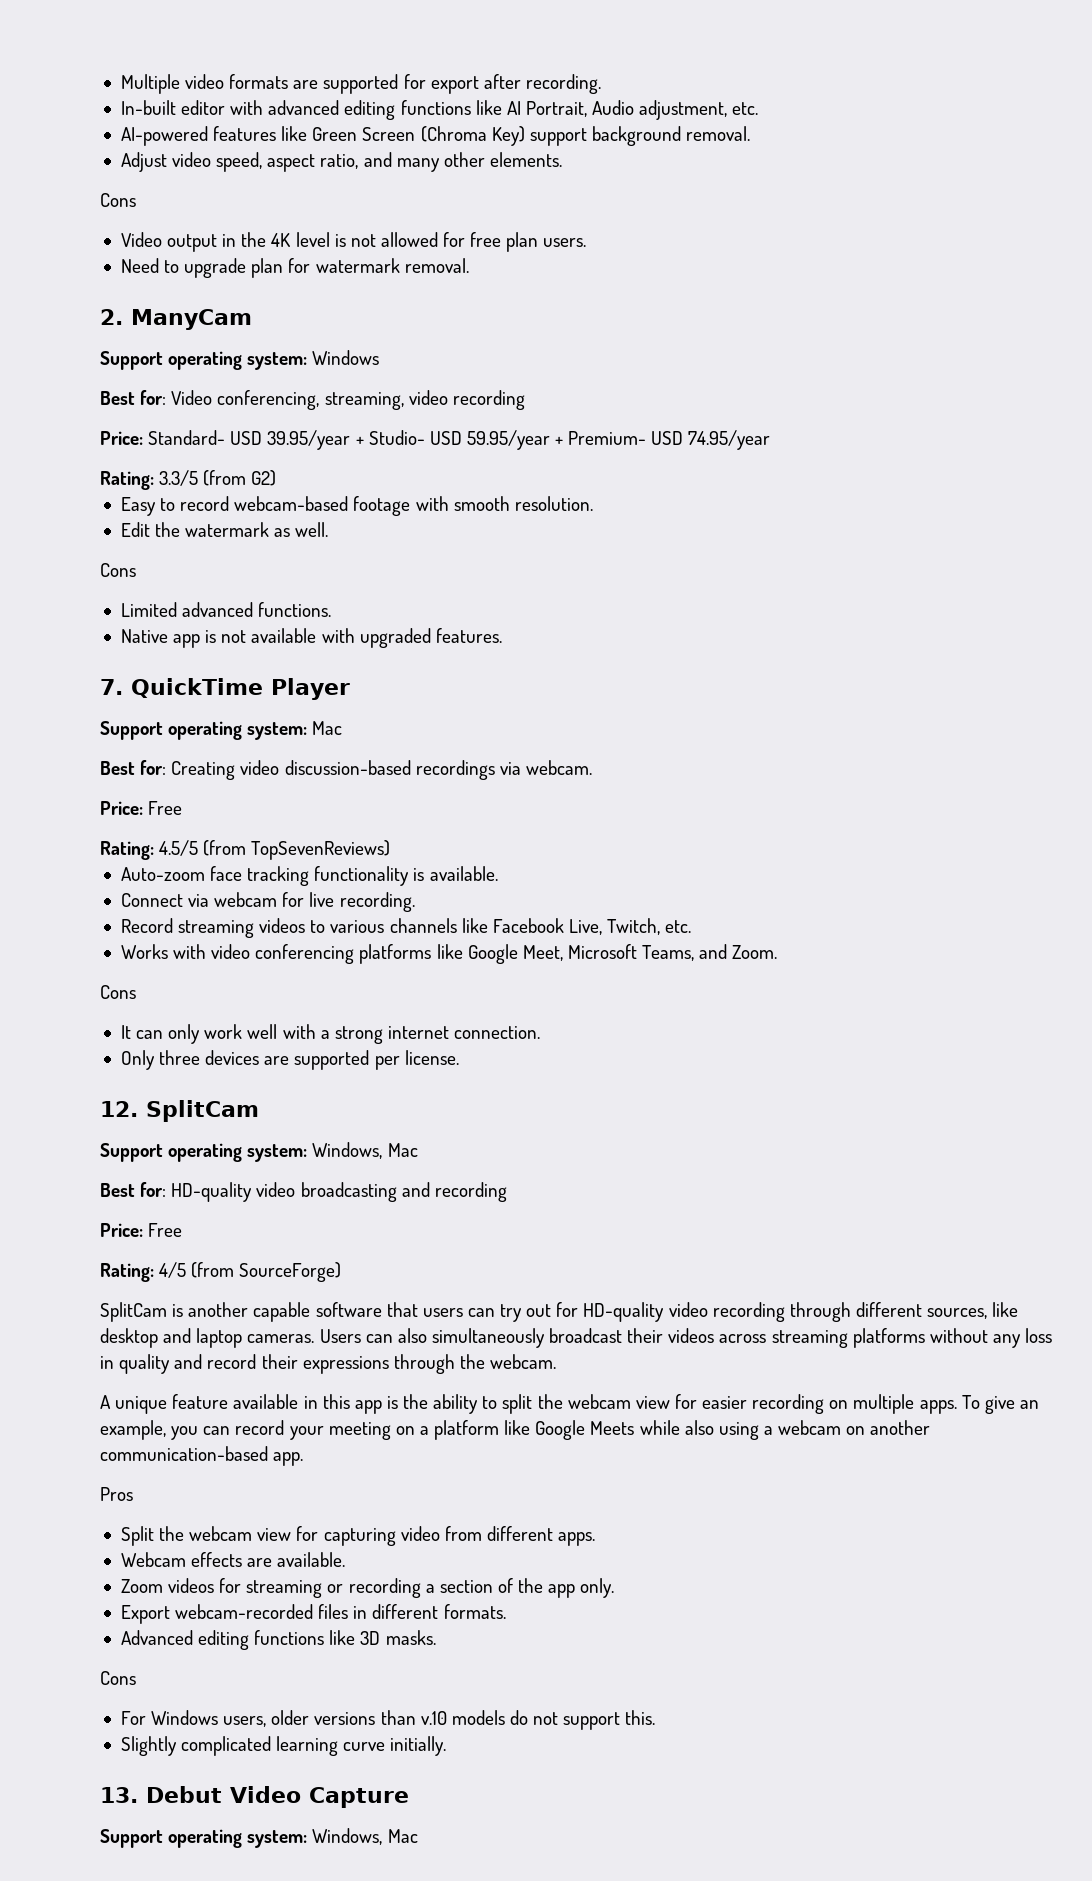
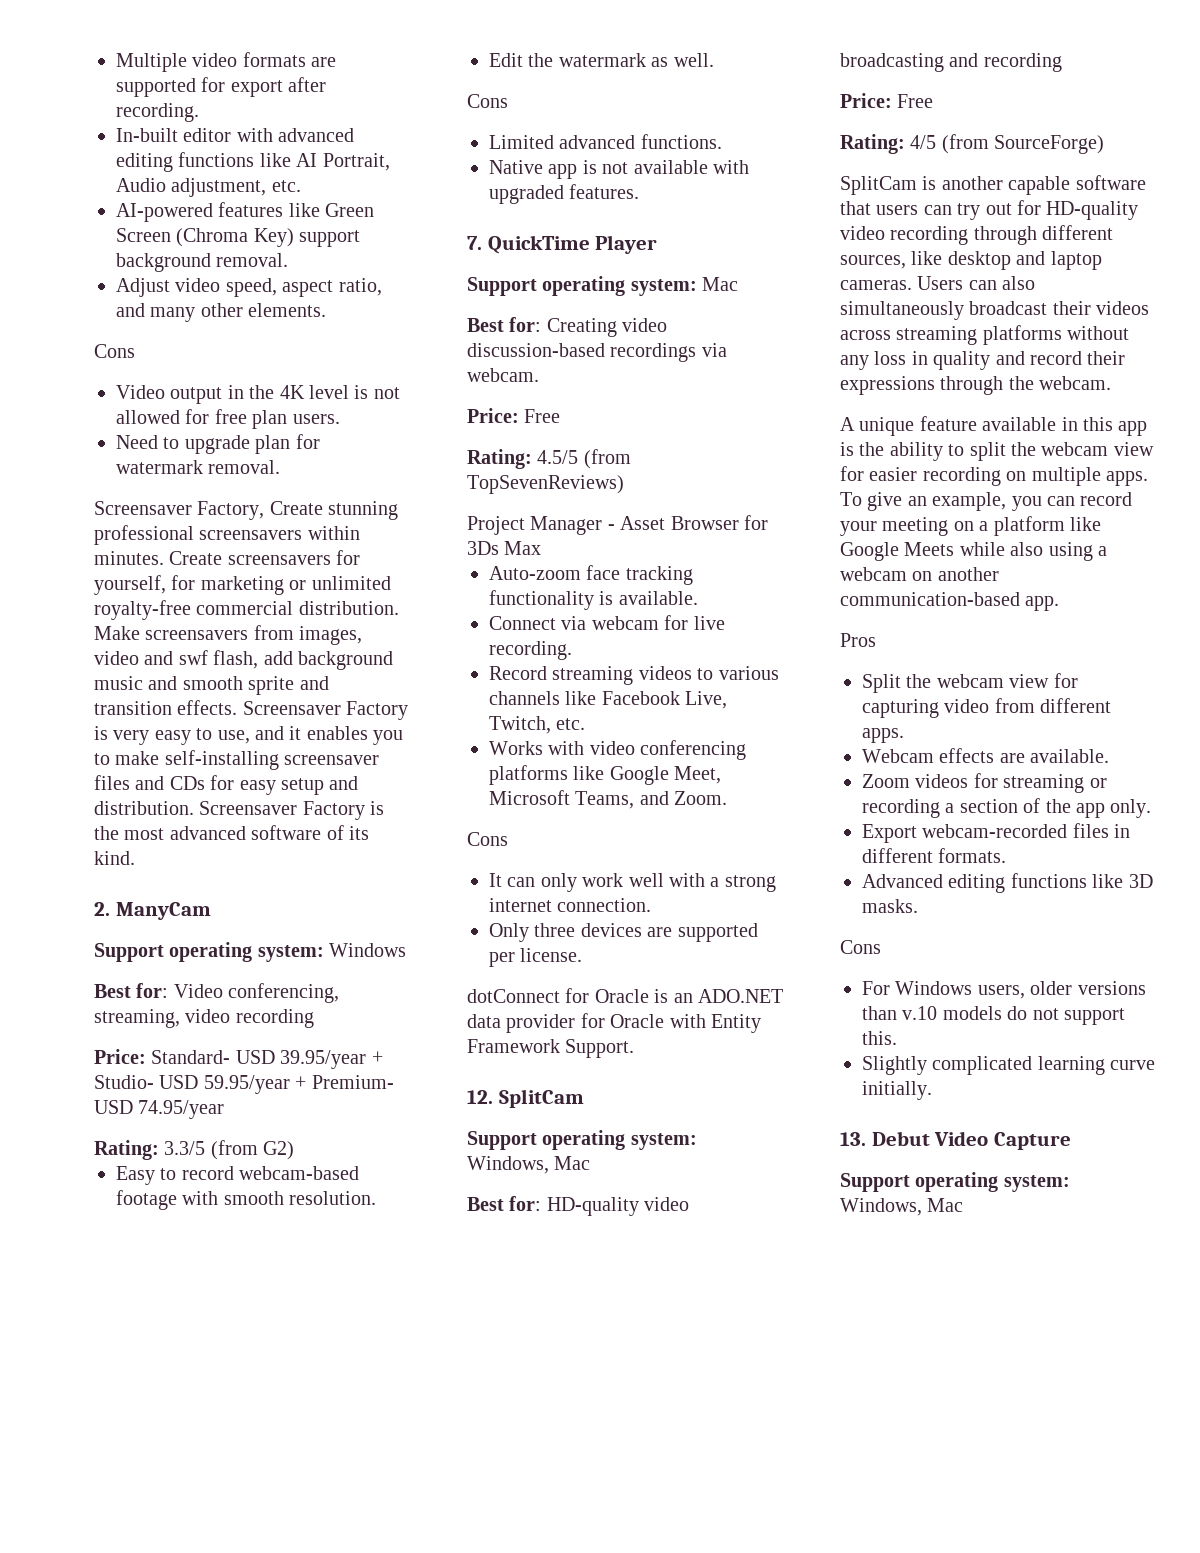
(469, 265) none -> [94,501,399,520] [94,525,360,545] [94,550,361,565] [94,575,391,595] [94,600,399,620] [94,625,363,645] [94,650,393,670] [94,676,329,695] [94,700,409,720] [94,726,404,745] [94,750,380,770] [94,775,359,795] [94,801,385,820] [94,825,369,840] [94,851,135,865] // Screensaver Factory, Create stunning professional screensavers within minutes. Create screensavers for yourself, for marketing or unlimited royalty-free commercial distribution. Make screensavers from images, video and swf flash, add background music and smooth sprite and transition effects. Screensaver Factory is very easy to use, and it enables you to make self-installing screensaver files and CDs for easy setup and distribution. Screensaver Factory is the most advanced software of its kind.
(391, 850) none -> [467,515,768,535] [467,541,542,555] // Project Manager - Asset Browser for 3Ds Max
(459, 1057) none -> [467,988,783,1003] [467,1013,761,1033] [467,1039,635,1058] // dotConnect for Oracle is an ADO.NET data provider for Oracle with Entity Framework Support.

